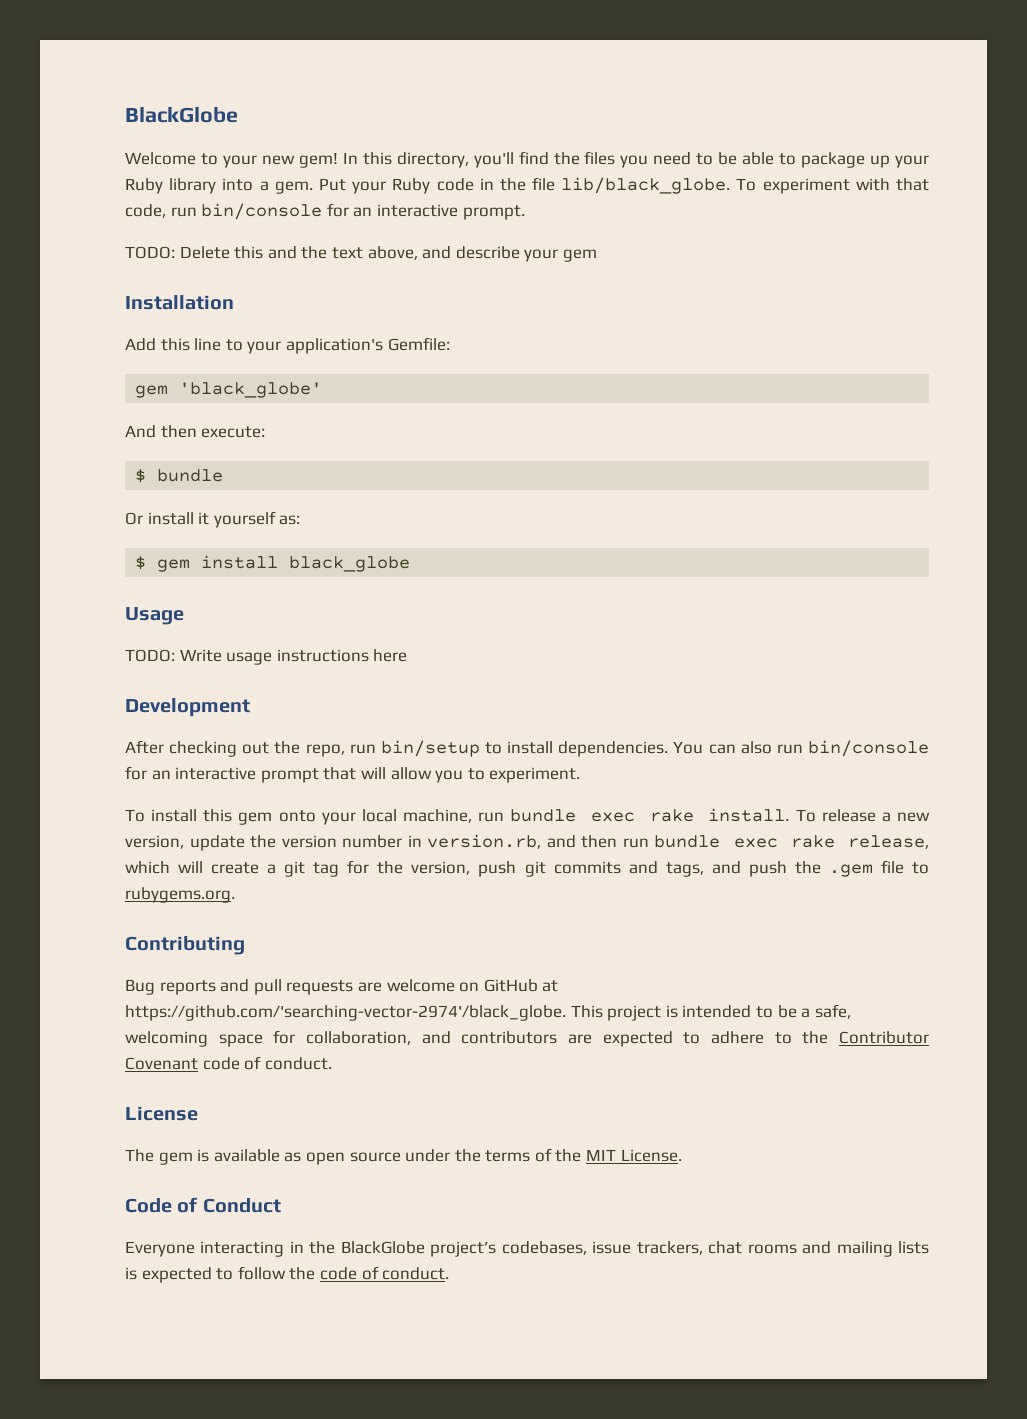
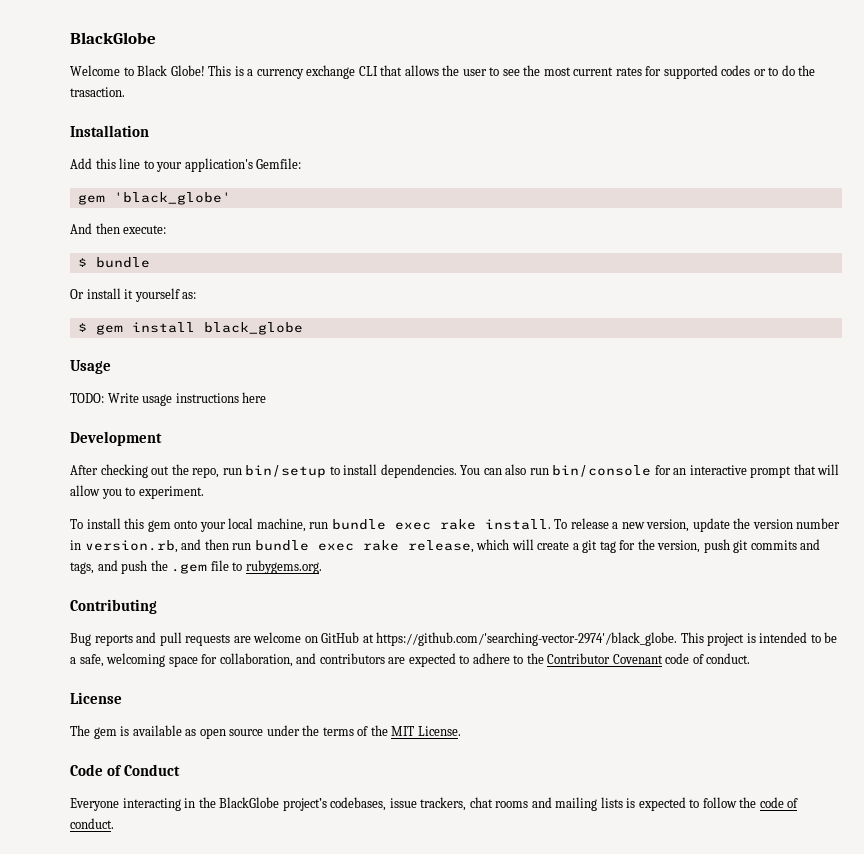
[222,151,930,168] [125,177,929,194] [125,203,525,220] [125,246,597,262] your new gem! In this directory, you'll find the files you need to be able to package up your Ruby library into a gem. Put your Ruby code in the file lib/black_globe. To experiment with that code, run bin/console for an interactive prompt. // TODO: Delete this and the text above, and describe your gem -> [137,65,816,79] [70,87,125,97] Black Globe! This is a currency exchange CLI that allows the user to see the most current rates for supported codes or to do the trasaction.

